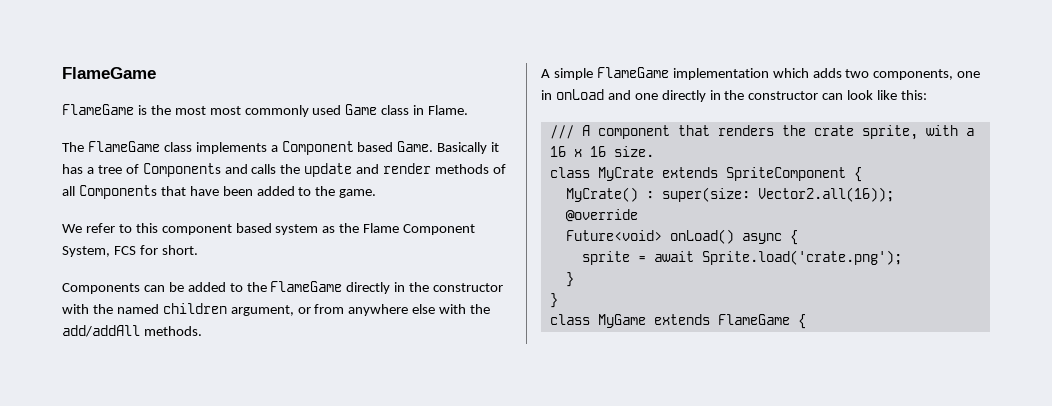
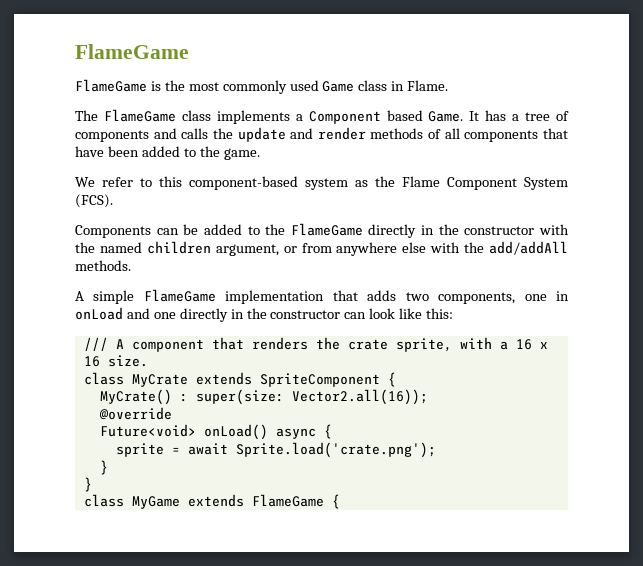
[209,106,241,115] most -> (219, 86) none
[437,142,500,154] Basically it -> [469,111,480,121] It
[142,163,221,177] Components -> [75,130,149,142] components
[78,185,157,199] Components -> [464,130,539,142] components
[161,223,272,235] component based -> [189,176,298,190] component-based
[62,245,198,257] System, FCS for short. -> [524,177,568,190] [75,194,113,208] System (FCS).
[772,68,809,78] which -> [332,290,358,301] that

